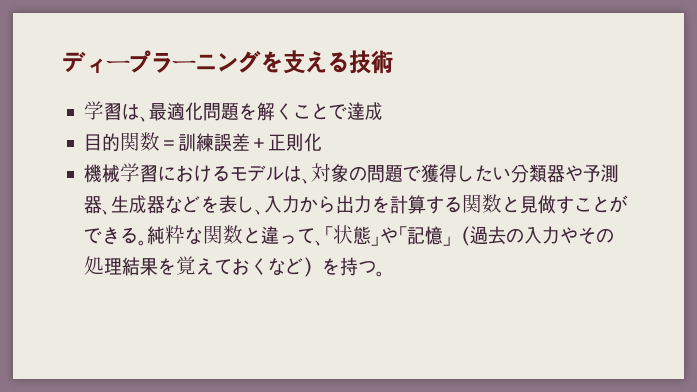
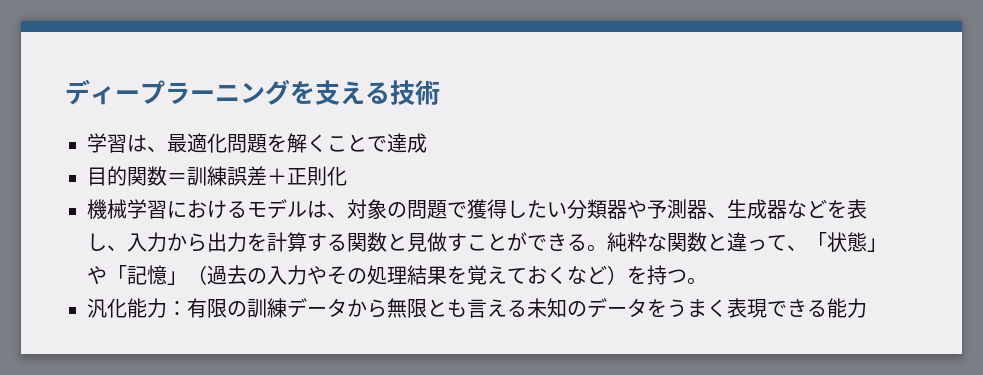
(386, 274) none -> [87,298,867,318] // 汎化能力：有限の訓練データから無限とも言える未知のデータをうまく表現できる能力

